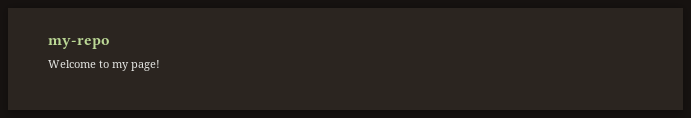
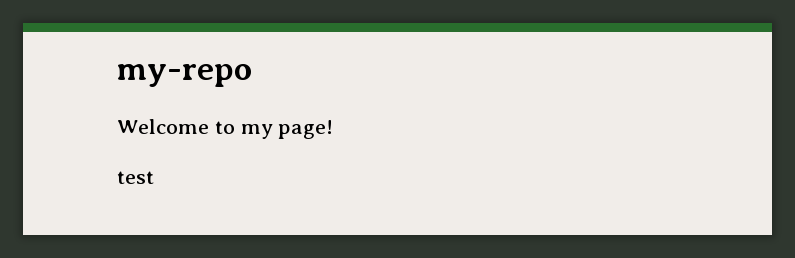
(160, 65) none -> [117,171,154,184] // test

